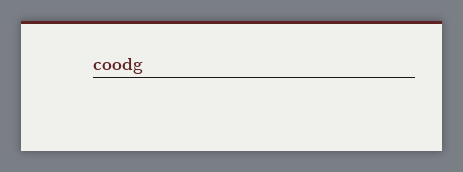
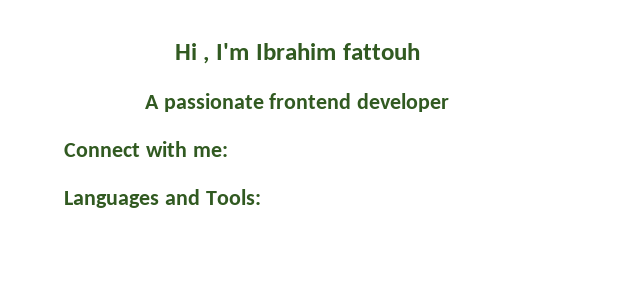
[93,58,143,74] coodg -> [174,43,420,64] [144,93,450,112] [64,141,228,157] [64,189,261,208] Hi , I'm Ibrahim fattouh // A passionate frontend developer // Connect with me: // Languages and Tools:

